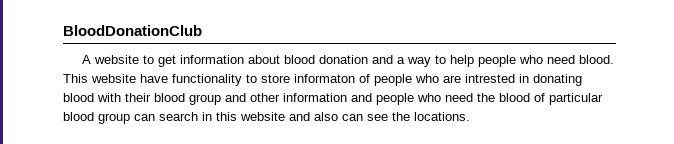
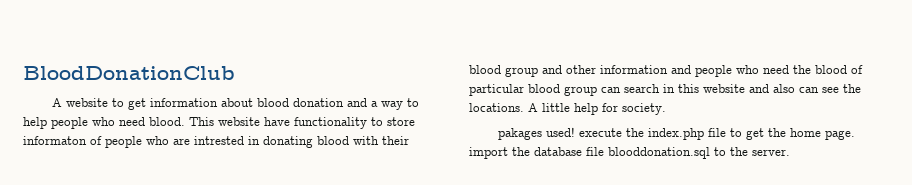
(470, 116) none -> [528,103,666,115] [497,127,855,140] [469,147,790,159] A little help for society. // pakages used! execute the index.php file to get the home page. import the database file blooddonation.sql to the server.

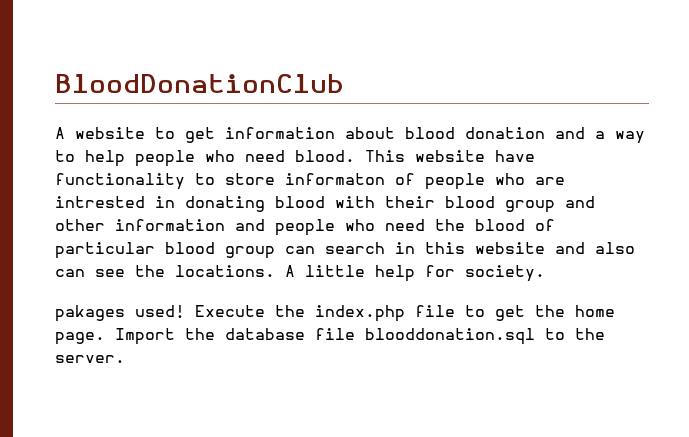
[578,128,622,137] execute -> [195,305,265,317] Execute
[469,147,508,159] import -> [115,328,175,345] Import

